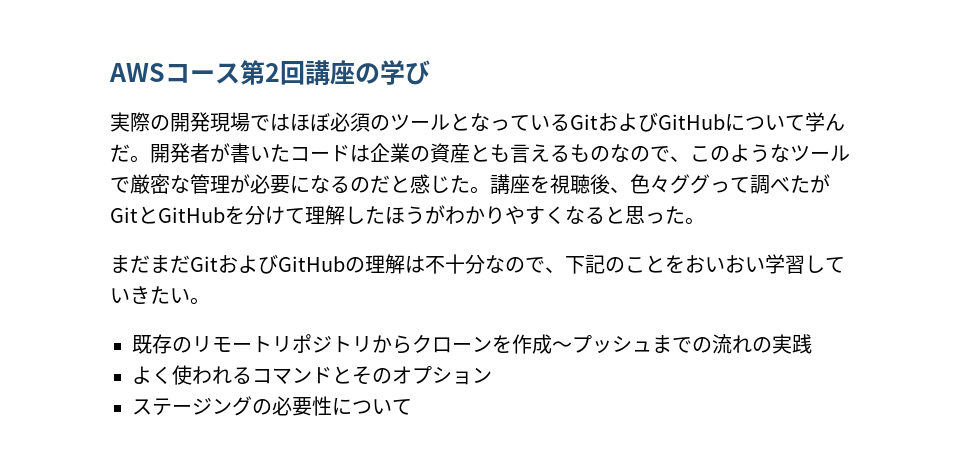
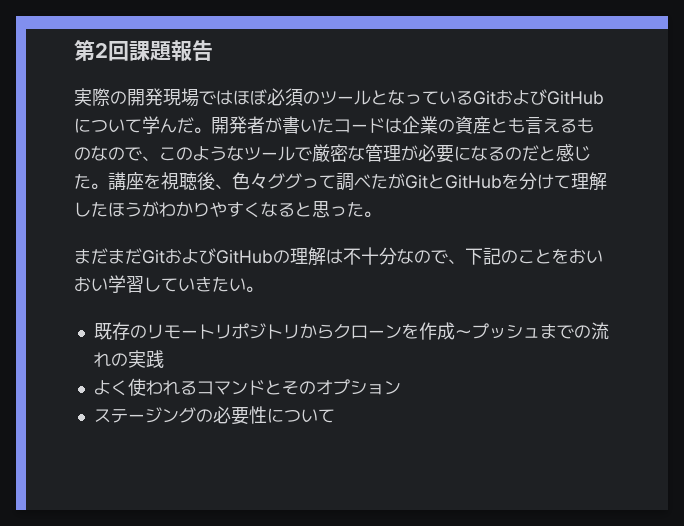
[109,60,430,85] AWSコース第2回講座の学び -> [74,40,213,61] 第2回課題報告

